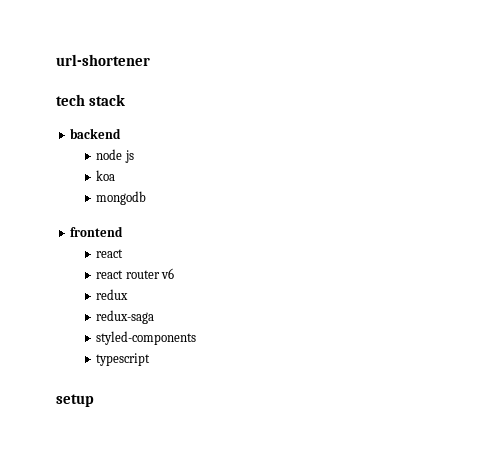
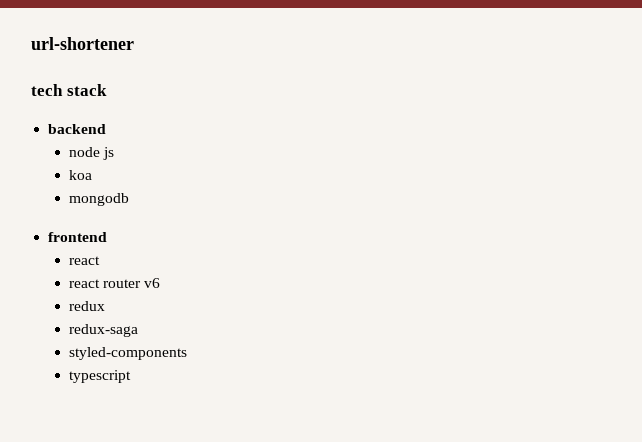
[56,394,94,407] // setup -> (132, 376) none

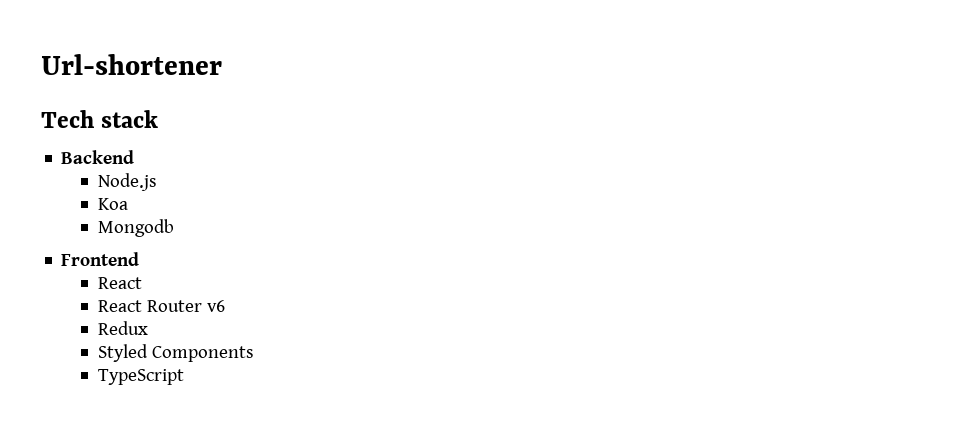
[31,37,134,50] [31,84,63,96] url-shortener // tech -> [41,54,222,75] [41,110,94,128] Url-shortener // Tech
[48,124,107,134] [69,147,115,160] [69,170,93,180] [69,193,130,206] [48,232,108,242] [69,256,101,265] [69,278,161,288] [69,301,106,311] [69,324,139,337] [69,347,188,360] [69,370,132,383] backend // node js // koa // mongodb // frontend // react // react router v6 // redux // redux-saga // styled-components // typescript -> [61,150,135,164] [97,173,157,191] [97,198,128,210] [97,219,174,237] [61,252,140,266] [97,277,142,289] [97,300,225,312] [97,321,148,335] [97,344,254,362] [97,369,184,385] Backend // Node.js // Koa // Mongodb // Frontend // React // React Router v6 // Redux // Styled Components // TypeScript

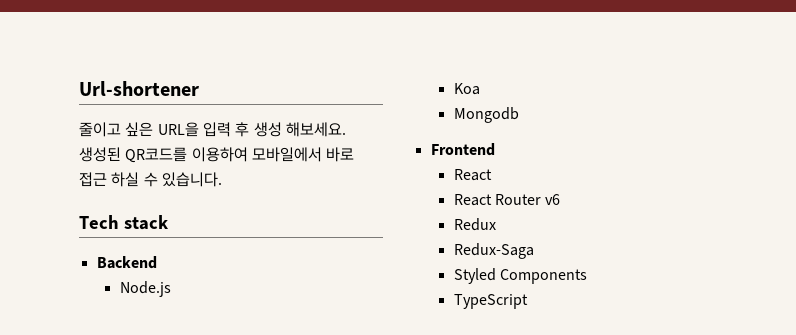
(222, 64) none -> [79,122,346,137] [79,147,355,163] [79,172,222,187] // 줄이고 싶은 URL을 입력 후 생성 해보세요. 생성된 QR코드를 이용하여 모바일에서 바로 접근 하실 수 있습니다.
(148, 328) none -> [453,243,534,259] // Redux-Saga

